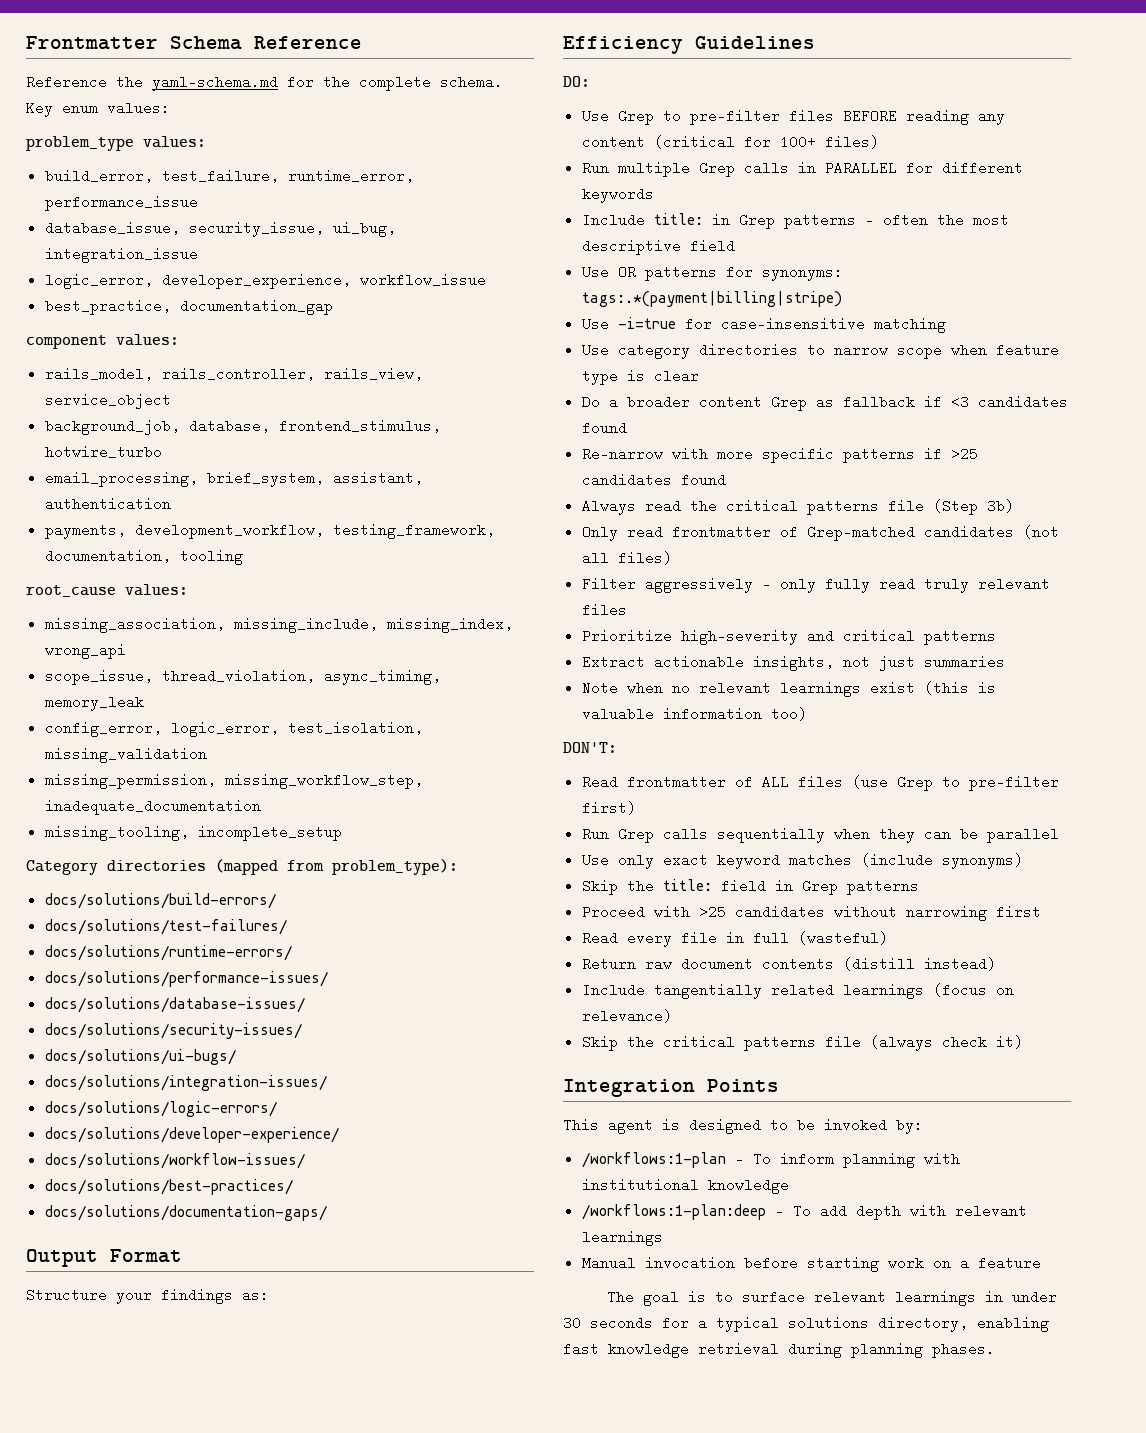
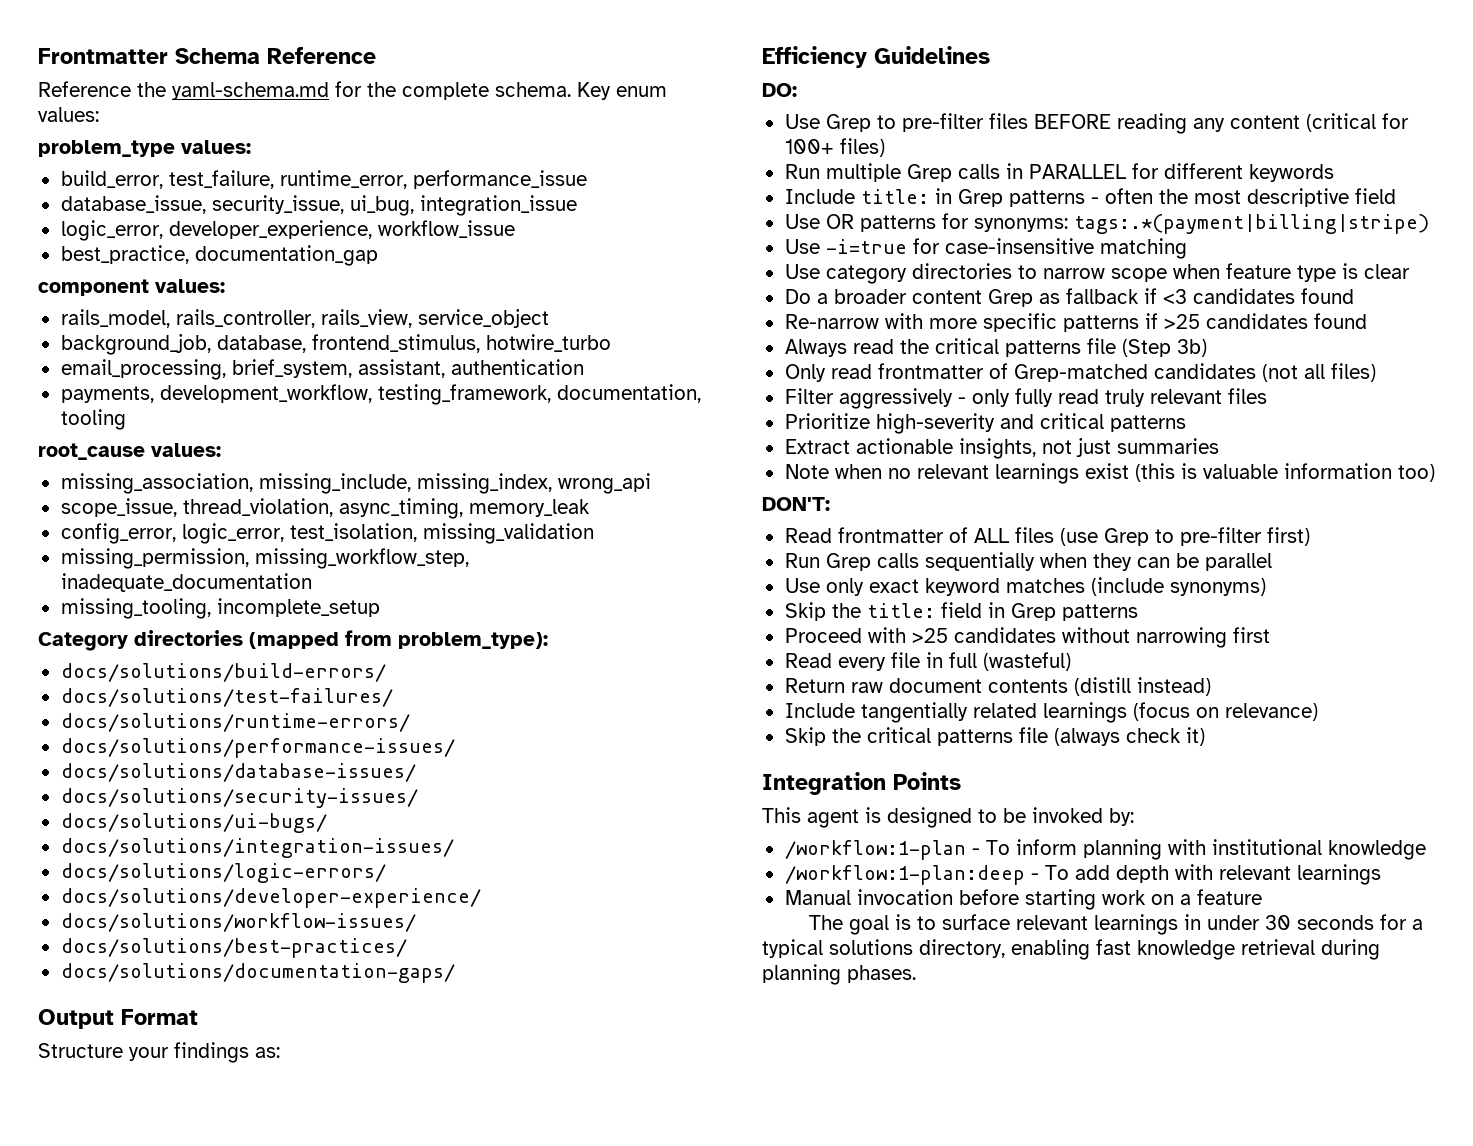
[581,1152,726,1168] /workflows:1-plan -> [784,840,966,860] /workflow:1-plan
[581,1204,766,1220] /workflows:1-plan:deep -> [784,865,1025,885] /workflow:1-plan:deep

